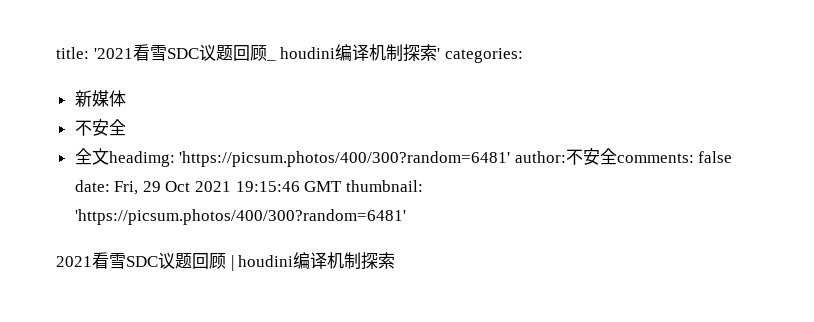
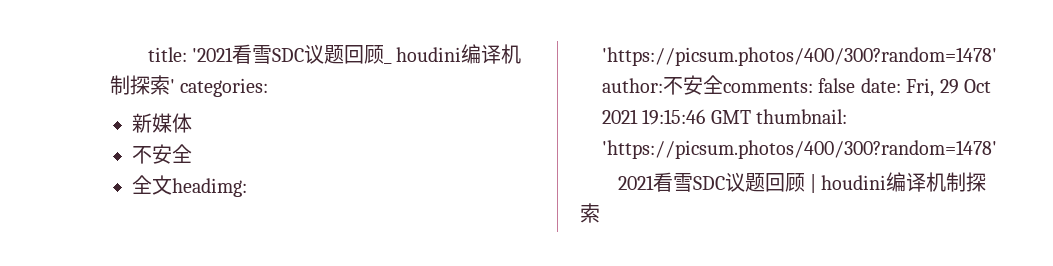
[179,151,511,167] 'https://picsum.photos/400/300?random=6481' -> [602,47,997,66] 'https://picsum.photos/400/300?random=1478'
[74,209,406,225] 'https://picsum.photos/400/300?random=6481' -> [602,140,997,159] 'https://picsum.photos/400/300?random=1478'

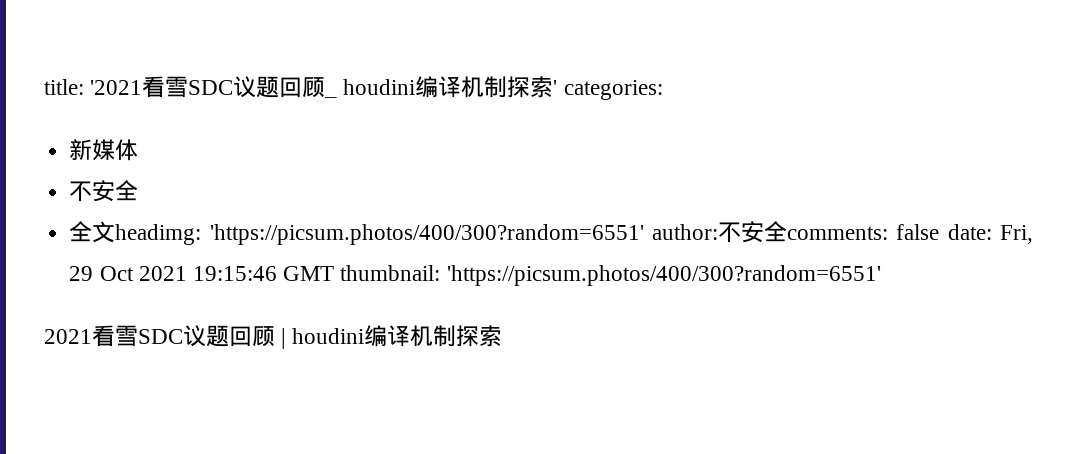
[602,47,997,66] 'https://picsum.photos/400/300?random=1478' -> [209,224,644,245] 'https://picsum.photos/400/300?random=6551'
[602,140,997,159] 'https://picsum.photos/400/300?random=1478' -> [446,265,881,286] 'https://picsum.photos/400/300?random=6551'

